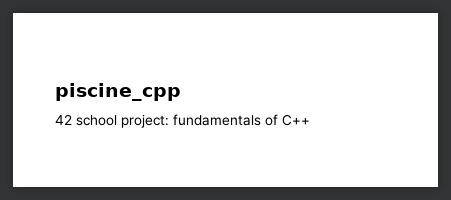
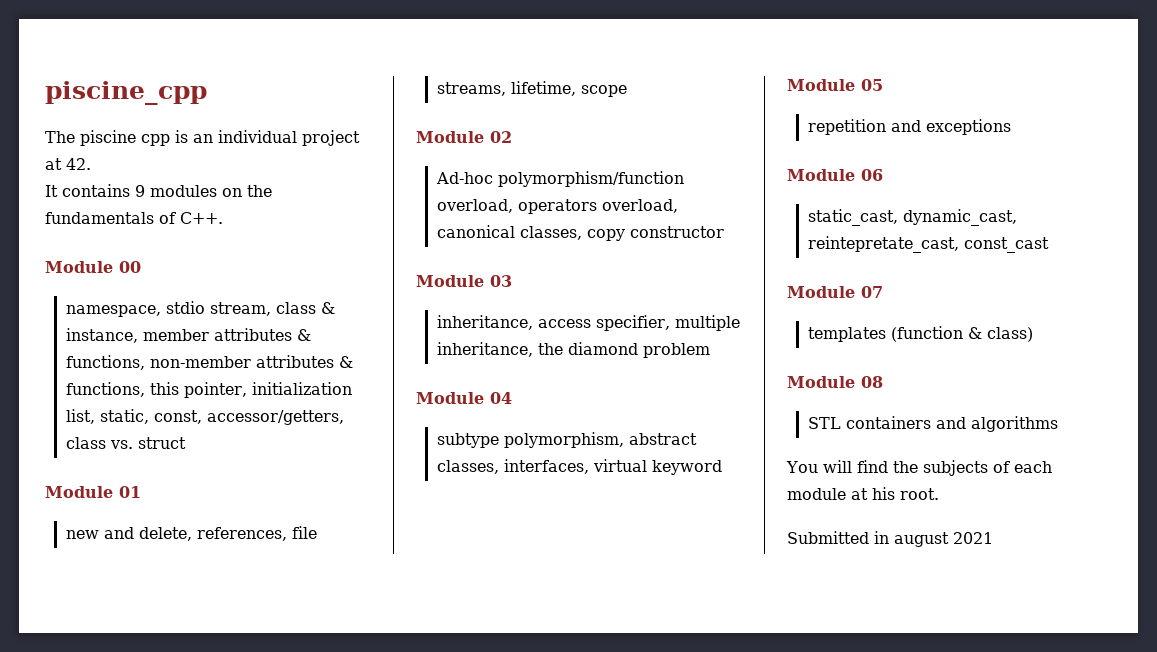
[55,114,310,128] 42 school project: fundamentals of C++ -> [45,130,360,146] [45,158,91,170] [45,184,272,197] [45,212,223,224] [45,261,141,273] [65,301,335,317] [65,328,311,343] [65,355,353,370] [65,382,352,398] [65,409,344,425] [65,437,186,449] [45,486,141,498] [65,526,317,541] [436,81,627,97] [416,131,512,143] [435,171,684,187] [436,199,678,214] [436,225,724,241] [416,275,512,287] [436,315,740,331] [436,342,710,358] [416,392,512,404] [436,432,697,448] [436,459,722,475] [787,79,883,91] [807,119,1011,135] [787,169,883,181] [807,209,1017,226] [807,236,1049,253] [787,286,883,298] [807,326,1033,342] [787,376,883,388] [807,416,1058,432] [786,460,1052,476] [787,487,939,500] [787,531,993,547] The piscine cpp is an individual project at 42. // It contains 9 modules on the fundamentals of C++. // Module 00 // namespace, stdio stream, class & instance, member attributes & functions, non-member attributes & functions, this pointer, initialization list, static, const, accessor/getters, class vs. struct // Module 01 // new and delete, references, file streams, lifetime, scope // Module 02 // Ad-hoc polymorphism/function overload, operators overload, canonical classes, copy constructor // Module 03 // inheritance, access specifier, multiple inheritance, the diamond problem // Module 04 // subtype polymorphism, abstract classes, interfaces, virtual keyword // Module 05 // repetition and exceptions // Module 06 // static_cast, dynamic_cast, reintepretate_cast, const_cast // Module 07 // templates (function & class) // Module 08 // STL containers and algorithms // You will find the subjects of each module at his root. // Submitted in august 2021

